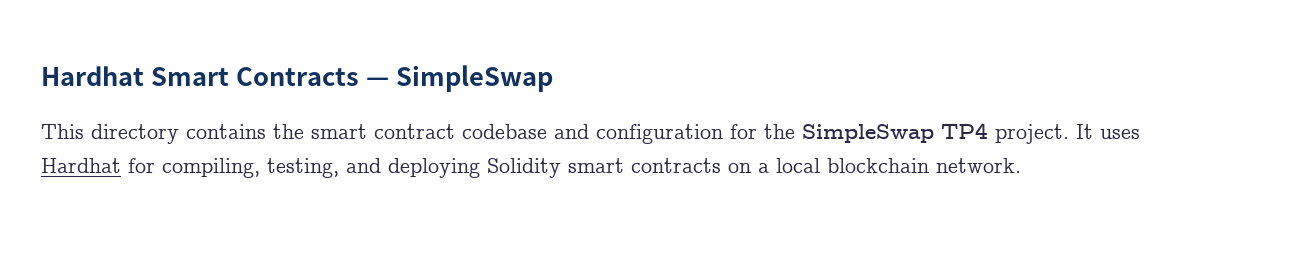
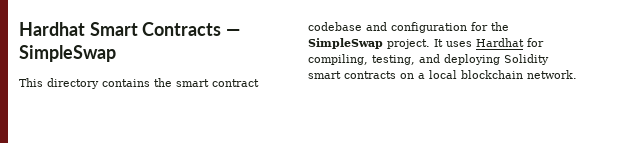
[941,123,988,139] TP4 -> (383, 43) none

